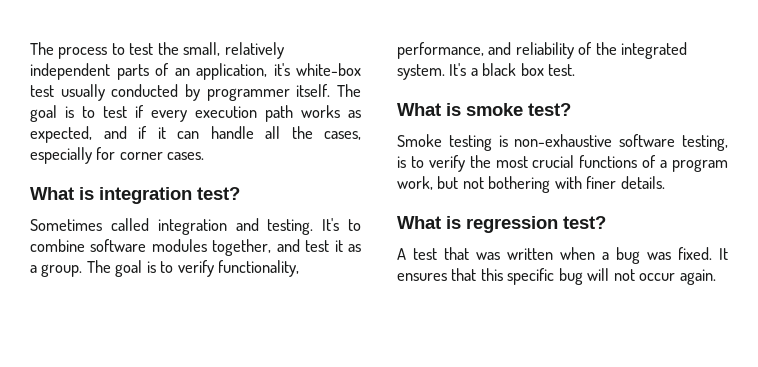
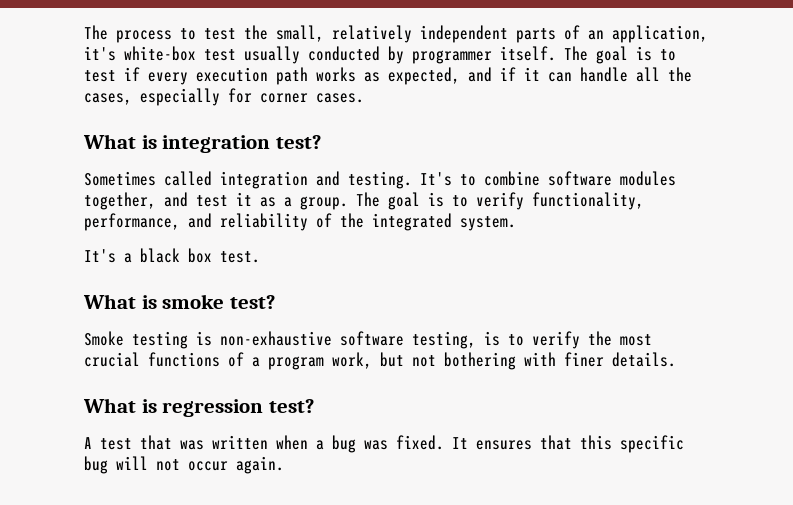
(445, 72) none -> (516, 223) //

